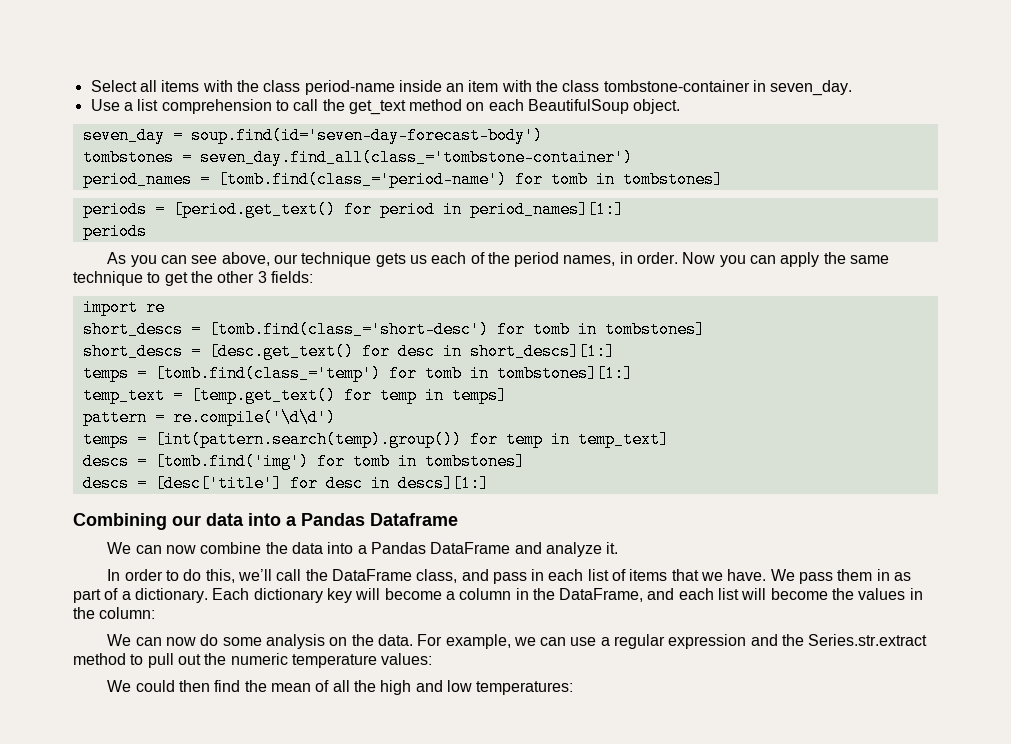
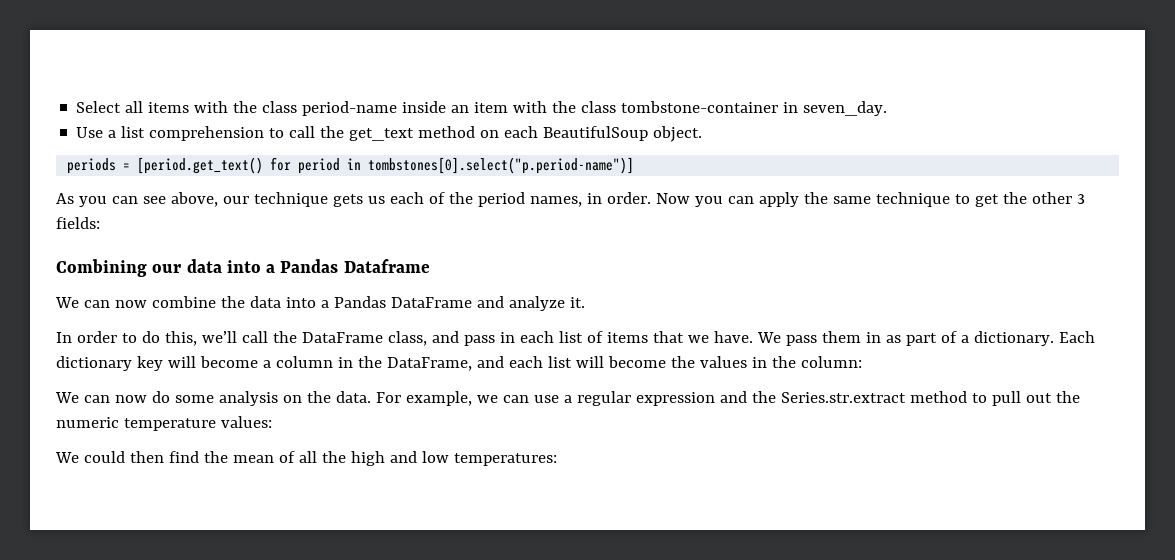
[82,127,543,144] [82,149,633,166] [82,171,723,188] // seven_day = soup.find(id='seven-day-forecast-body') // tombstones = seven_day.find_all(class_='tombstone-container') // period_names = [tomb.find(class_='period-name') for tomb in tombstones] -> (703, 134) none
[469,201,624,218] [82,223,147,240] period_names][1:] // periods -> [368,157,635,174] tombstones[0].select("p.period-name")]
[82,299,165,316] [82,321,705,338] [82,343,615,360] [82,365,633,382] [82,387,507,404] [82,409,336,426] [82,431,669,448] [82,453,525,470] [82,475,489,492] // import re // short_descs = [tomb.find(class_='short-desc') for tomb in tombstones] // short_descs = [desc.get_text() for desc in short_descs][1:] // temps = [tomb.find(class_='temp') for tomb in tombstones][1:] // temp_text = [temp.get_text() for temp in temps] // pattern = re.compile('\d\d') // temps = [int(pattern.search(temp).group()) for temp in temp_text] // descs = [tomb.find('img') for tomb in tombstones] // descs = [desc['title'] for desc in descs][1:] -> (100, 223) none

